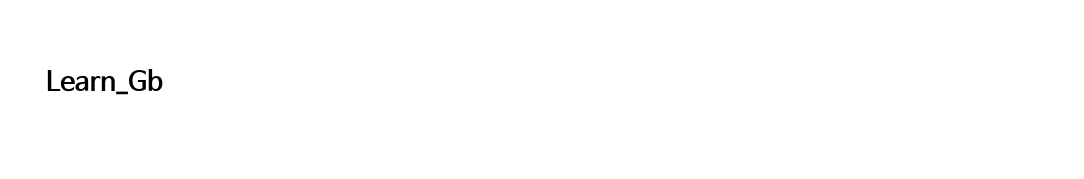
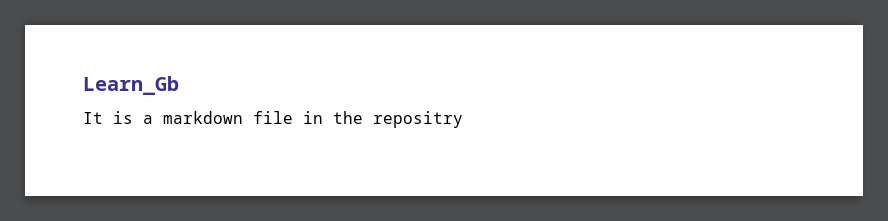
(163, 82) none -> [83,111,463,128] // It is a markdown file in the repositry

